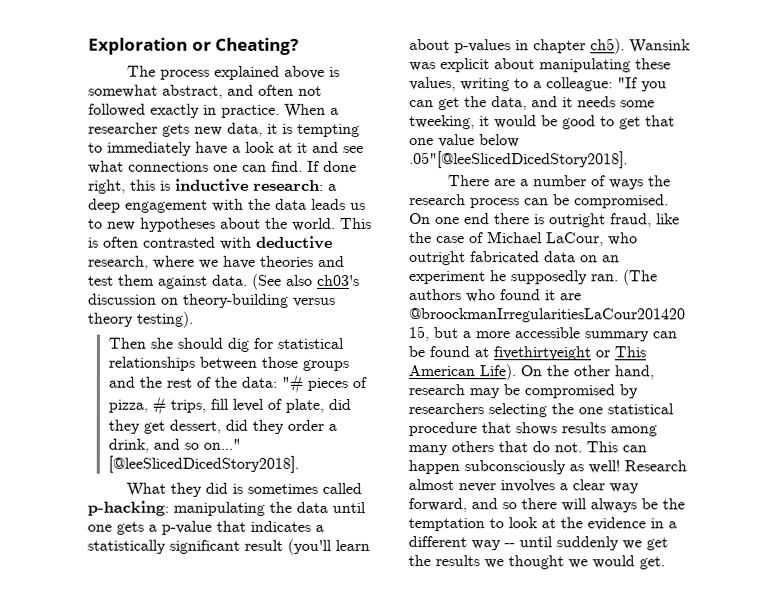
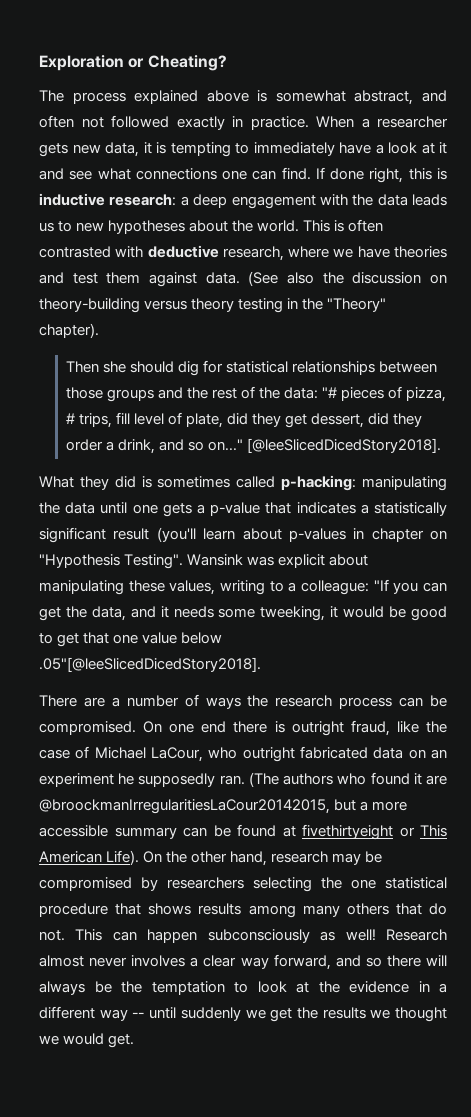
[317,274,360,286] ch03's -> [322,272,344,284] the
[136,311,193,328] testing). -> [238,298,387,313] [39,323,99,338] testing in the "Theory" chapter).
[590,38,625,55] ch5). -> [430,530,447,540] [39,554,184,569] on "Hypothesis Testing".

